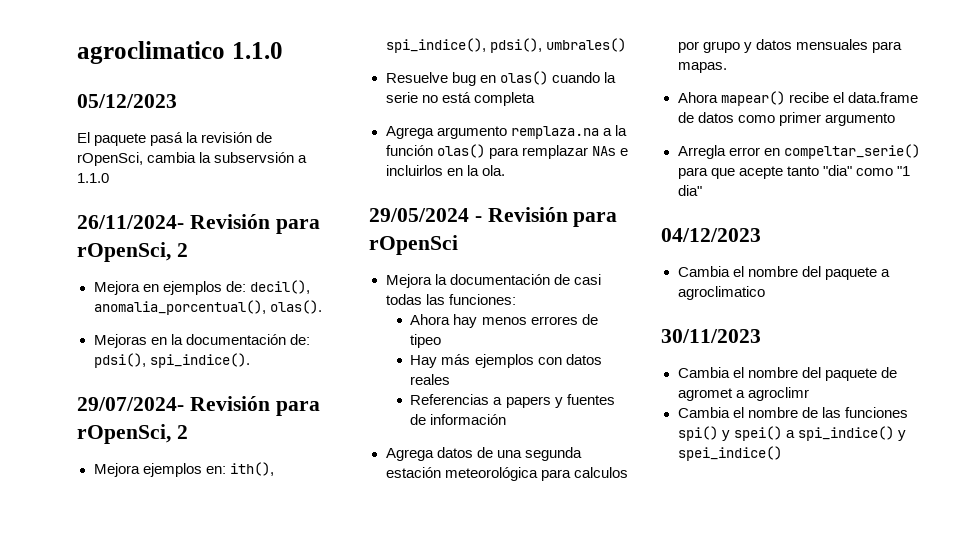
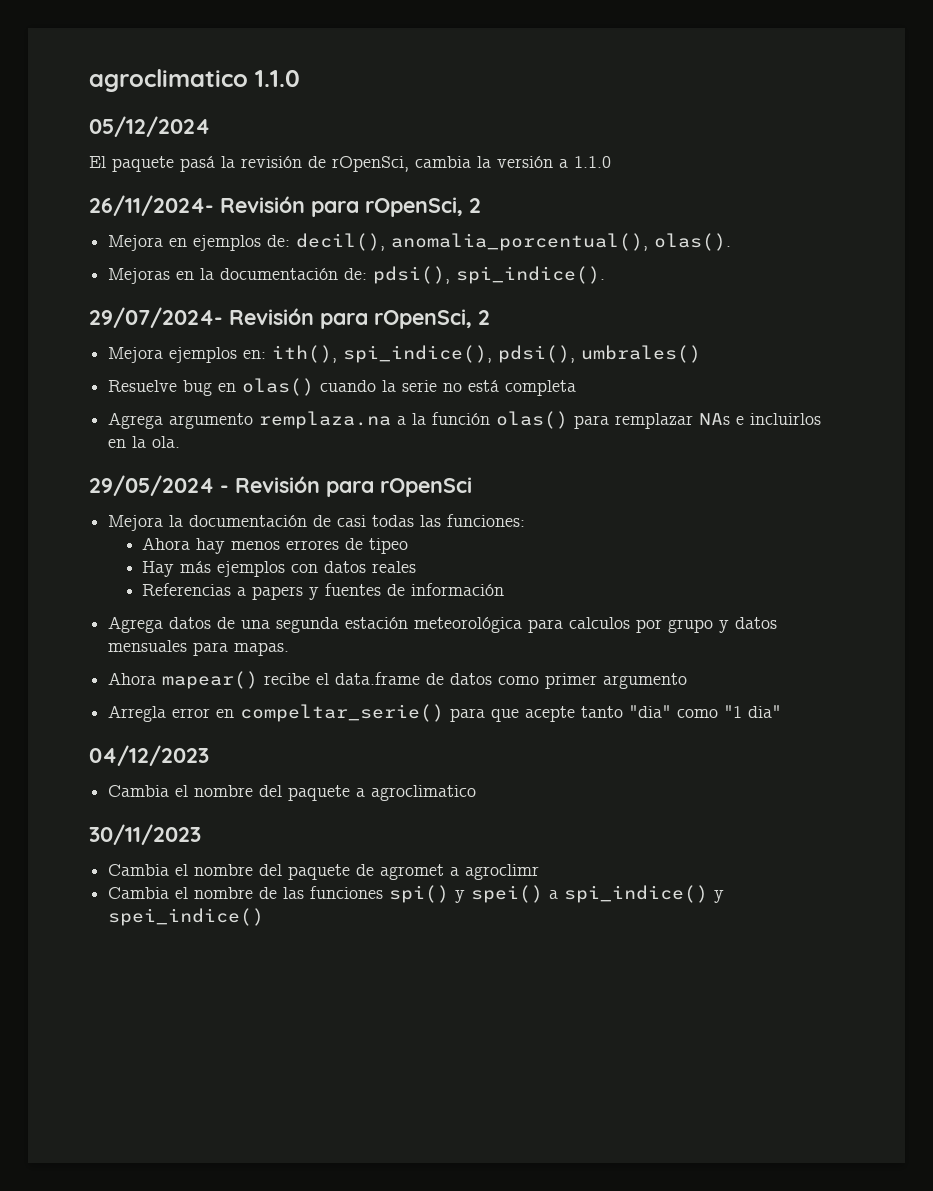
[77,94,177,108] 05/12/2023 -> [89,116,210,137] 05/12/2024
[214,152,295,163] subservsión -> [497,156,553,168] versión

